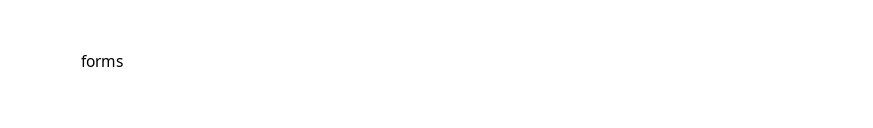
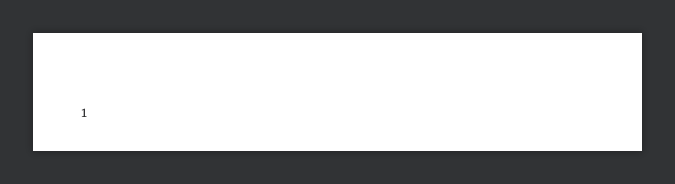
[81,55,123,67] forms -> [81,108,87,117] 1

